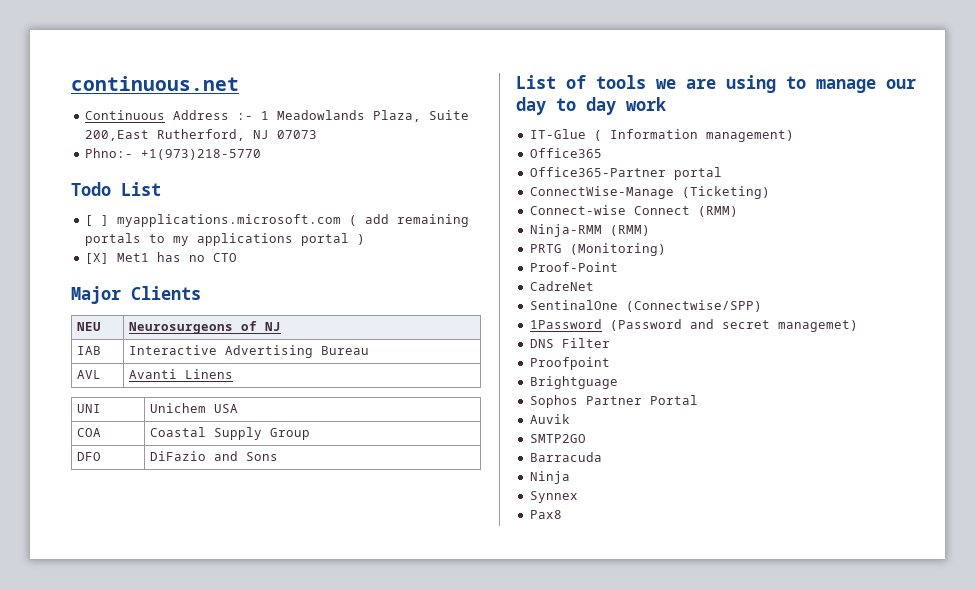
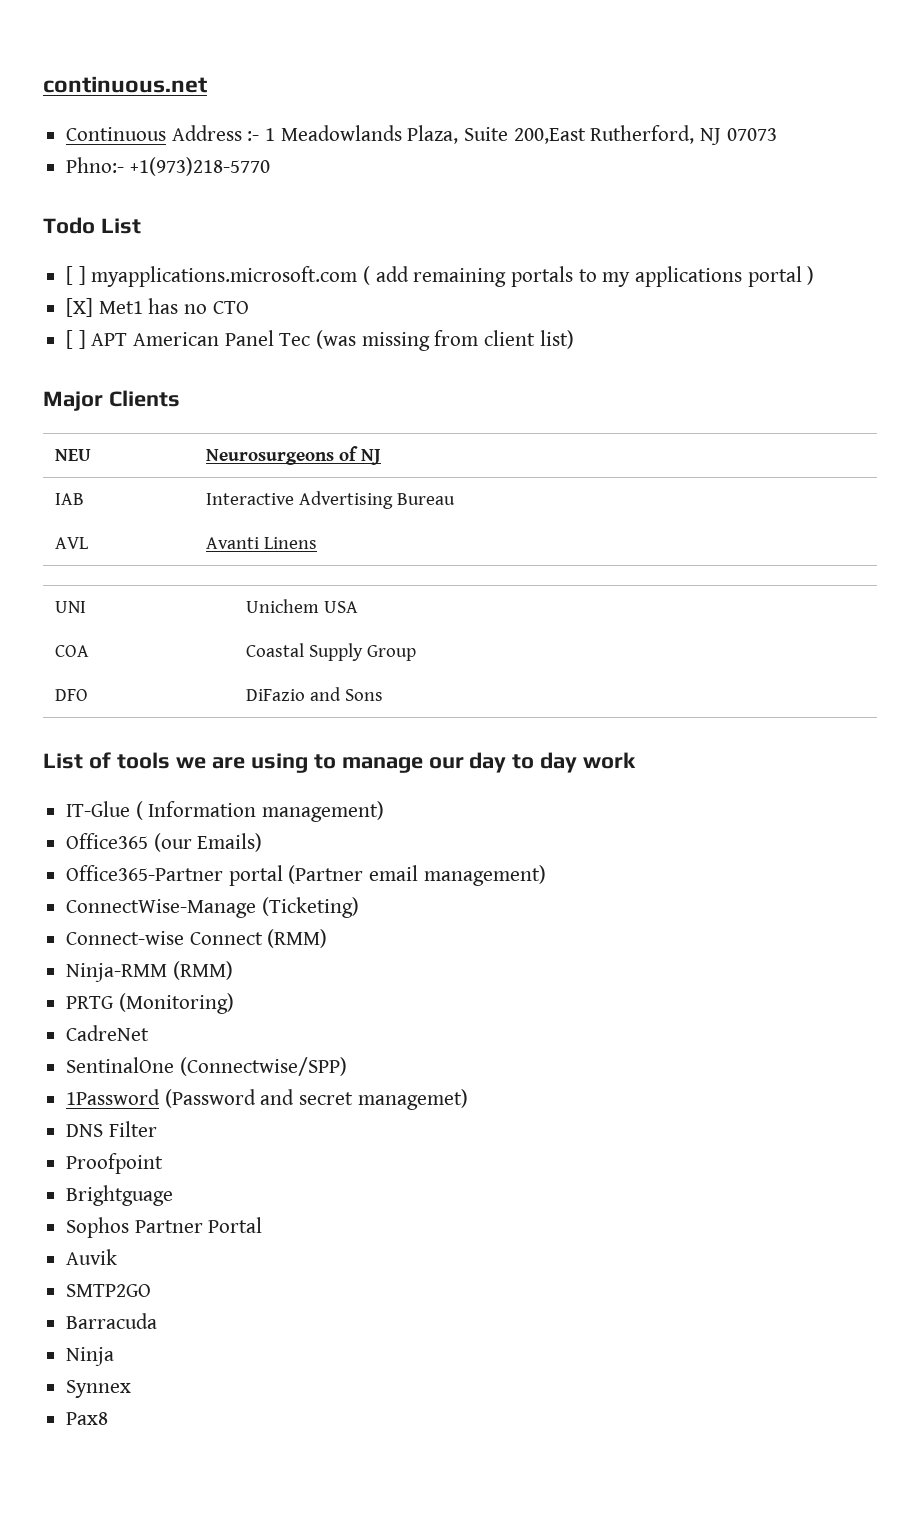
(237, 257) none -> [66,330,574,351] // [ ] APT American Panel Tec (was missing from client list)
(602, 153) none -> [153,833,263,852] (our Emails)
(722, 173) none -> [288,865,546,886] (Partner email management)
[529,262,618,272] // Proof-Point -> (234, 1003) none

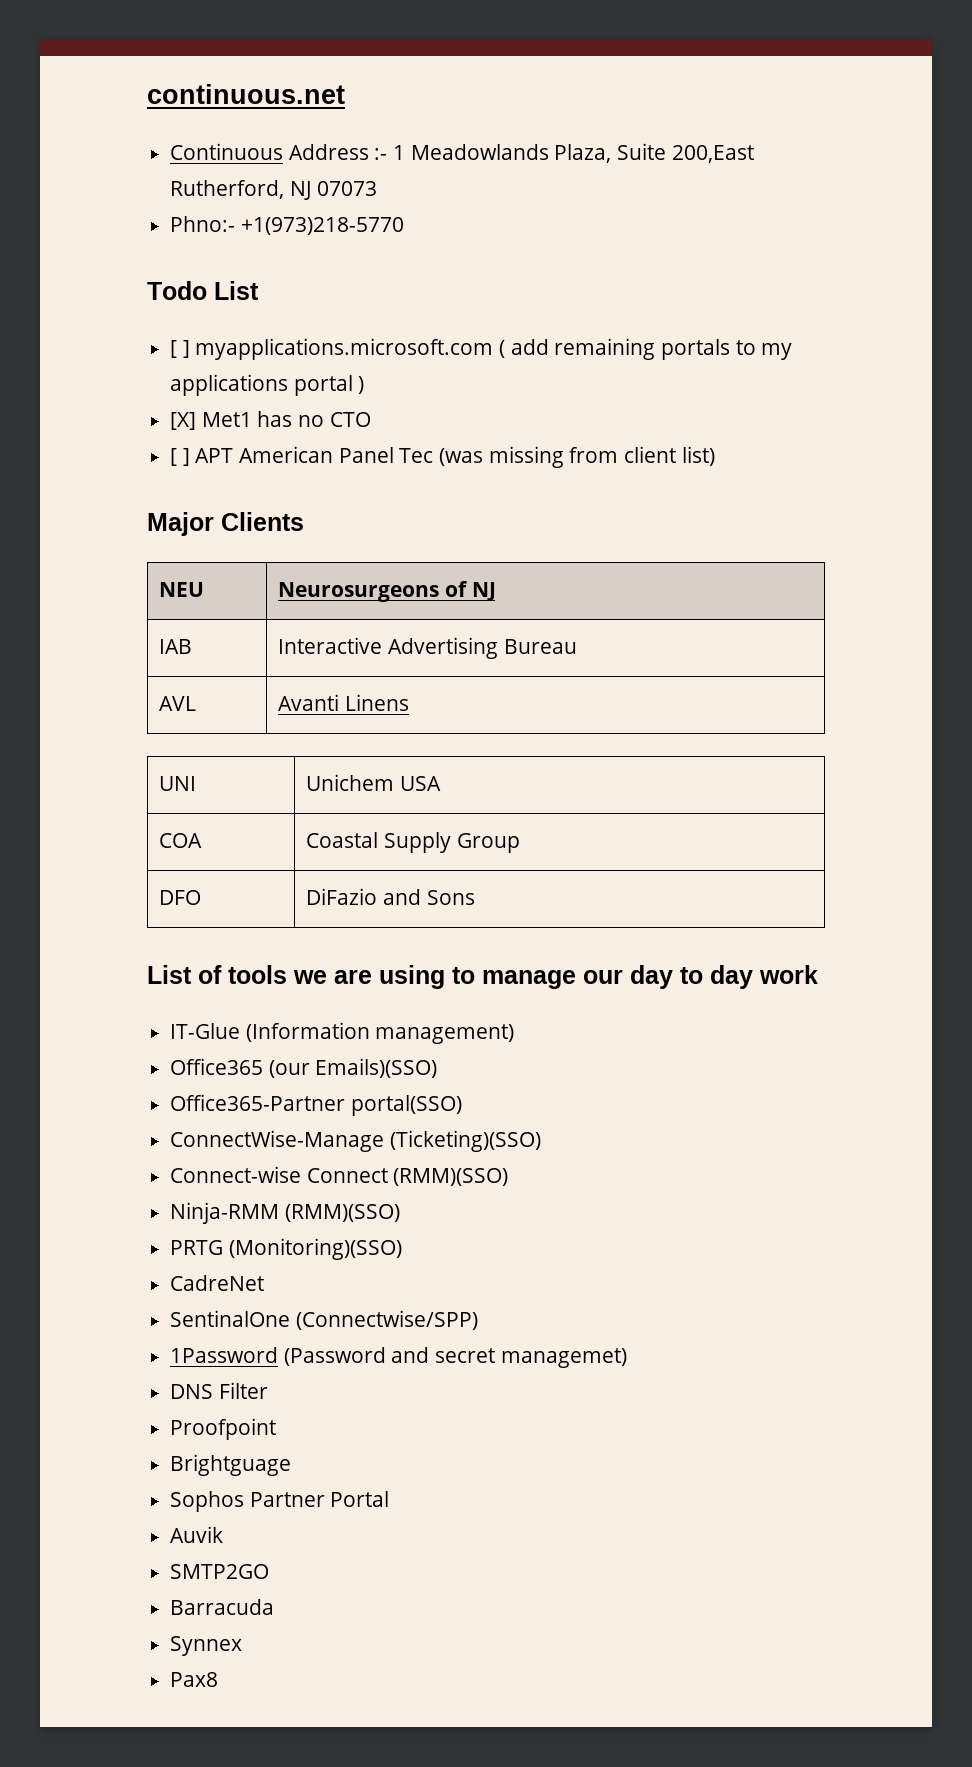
[135,801,257,820] ( Information -> [245,1022,370,1042] (Information
[197,833,263,852] Emails) -> [315,1058,438,1078] Emails)(SSO)
[228,865,546,886] portal (Partner email management) -> [350,1095,462,1116] portal(SSO)
[261,897,359,918] (Ticketing) -> [389,1130,541,1152] (Ticketing)(SSO)
[267,929,328,948] (RMM) -> [393,1168,509,1186] (RMM)(SSO)
[172,961,233,980] (RMM) -> [284,1204,400,1222] (RMM)(SSO)
[118,993,234,1014] (Monitoring) -> [228,1238,402,1260] (Monitoring)(SSO)
[66,1347,115,1366] // Ninja -> (275, 1607) none

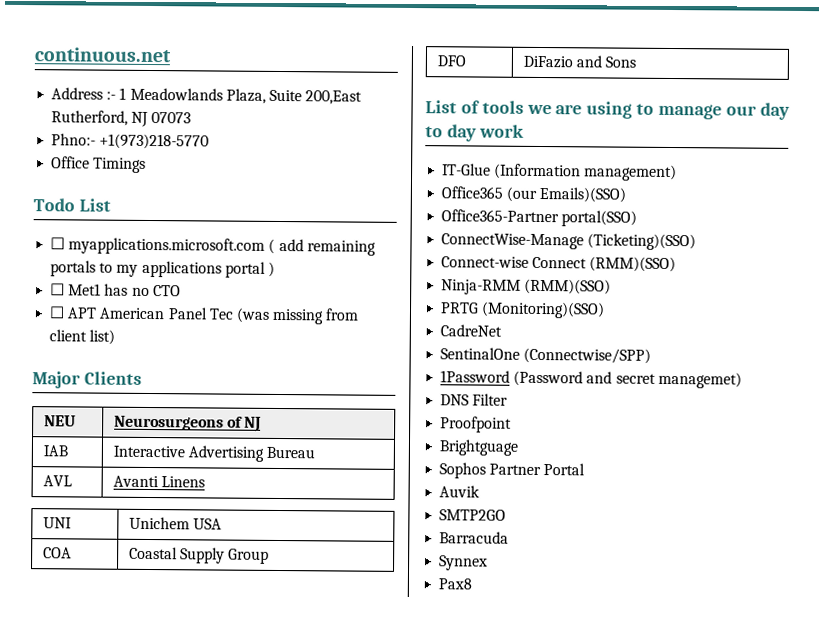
[170,143,284,160] Continuous -> (172, 55) none
(404, 226) none -> [51,156,147,173] // Office Timings
[170,340,190,358] [ ] -> [50,237,66,250] ☐
[170,412,197,430] [X] -> [50,283,66,296] ☐
[170,448,190,466] [ ] -> [49,306,66,319] ☐

